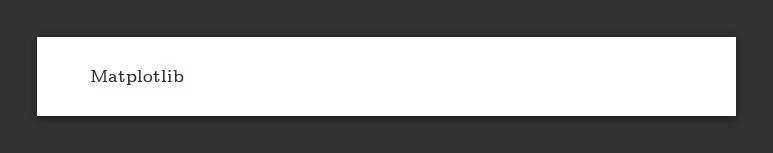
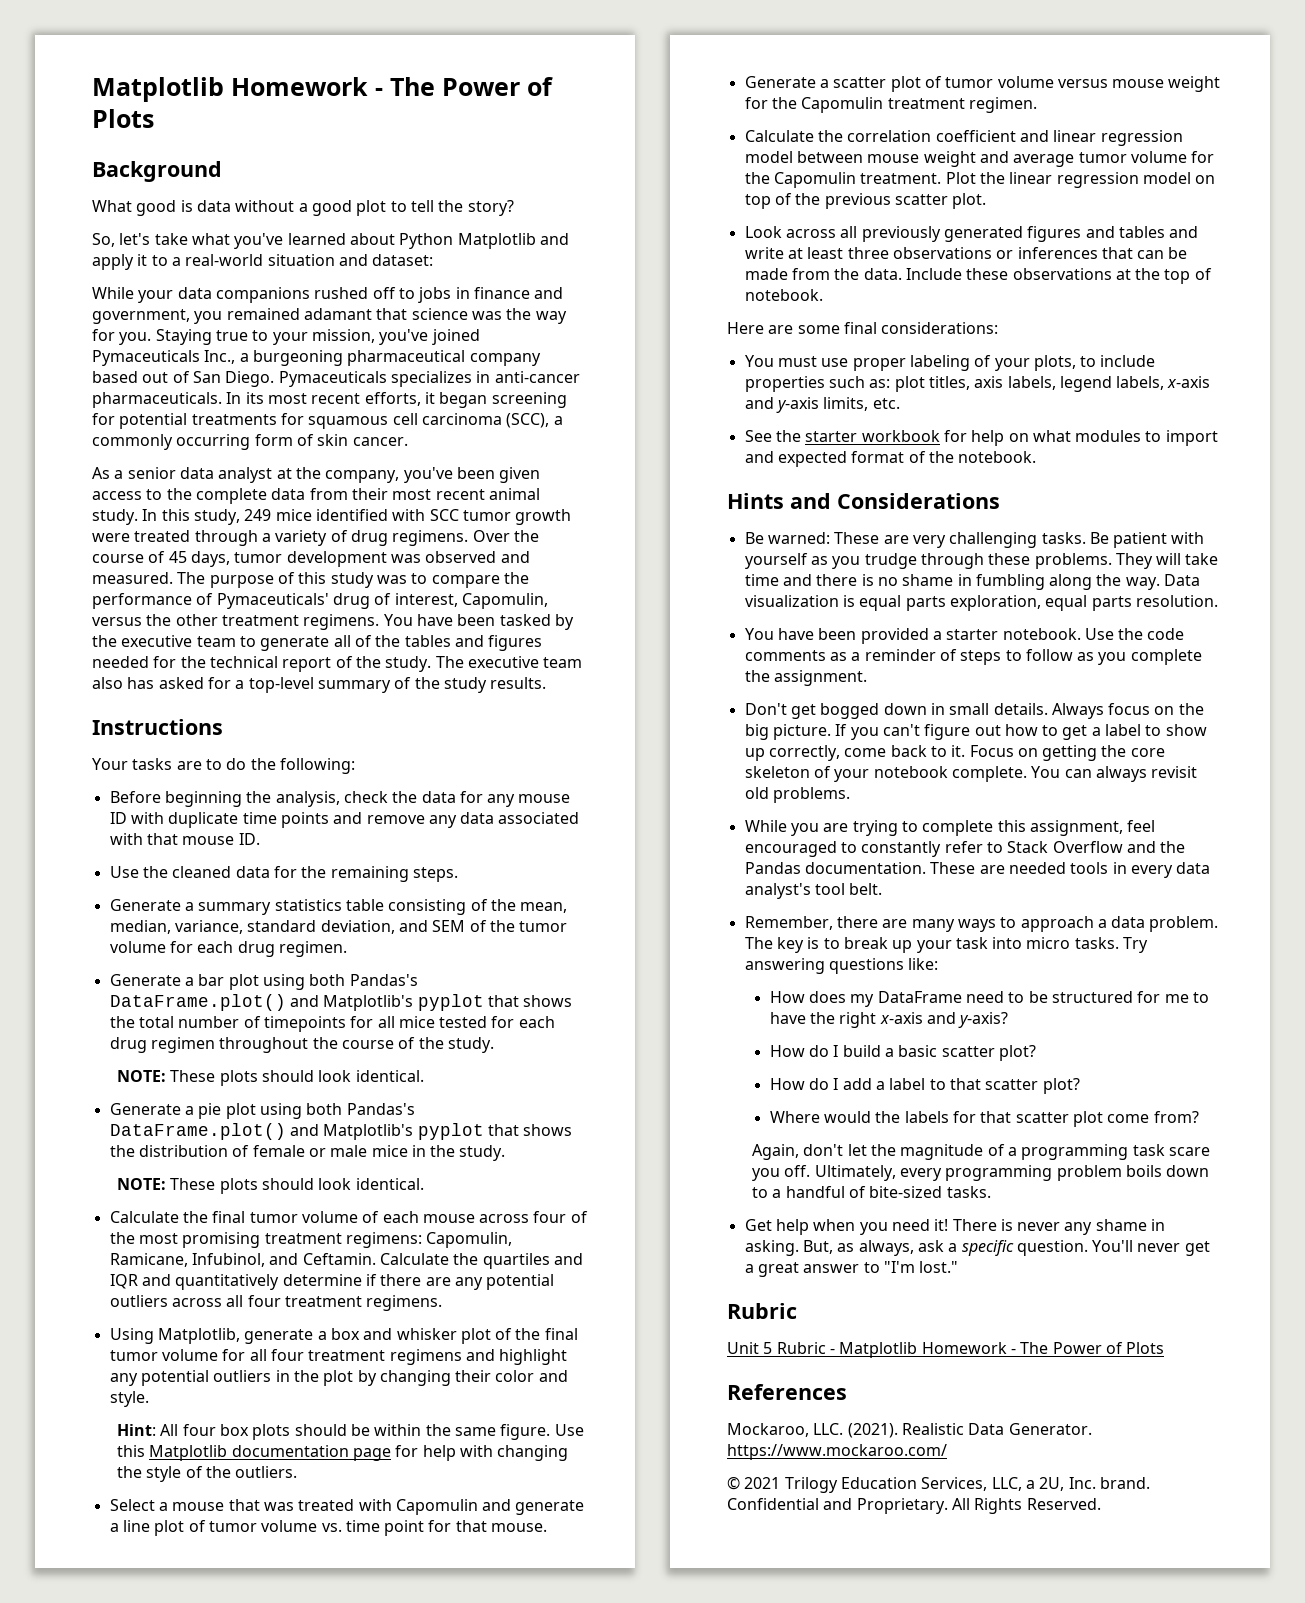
[90,70,184,85] Matplotlib -> [92,77,553,102] [92,109,154,128] [92,161,222,182] [92,200,514,216] [92,233,569,249] [92,254,434,270] [92,287,564,303] [92,308,567,324] [92,329,480,345] [92,350,541,366] [92,371,580,387] [92,392,567,408] [92,413,563,429] [92,434,408,450] [92,467,541,483] [92,488,540,504] [92,509,572,525] [92,530,539,546] [92,551,530,567] [92,572,529,588] [92,593,548,609] [92,614,574,630] [92,635,543,651] [92,656,583,672] [92,677,547,693] [92,719,223,735] [92,758,355,774] [109,791,571,807] [109,812,580,828] [109,833,260,845] [109,866,458,882] [109,899,568,915] [109,920,568,934] [109,941,347,957] [109,974,418,990] [109,994,573,1011] [109,1016,555,1032] [109,1037,494,1053] [117,1070,424,1086] [109,1103,415,1119] [109,1123,573,1140] [109,1145,506,1161] [117,1178,424,1194] [109,1211,588,1223] [109,1232,513,1248] [109,1253,583,1269] [109,1274,555,1290] [109,1295,443,1311] [109,1328,578,1344] [109,1349,568,1365] [109,1370,568,1386] [109,1391,149,1407] [117,1424,584,1440] [117,1445,569,1461] [117,1466,298,1482] [109,1499,585,1515] [109,1520,548,1536] [744,76,1221,92] [744,97,1037,113] [744,130,1183,146] [744,151,1215,167] [744,172,1216,188] [744,193,987,209] [744,226,1199,242] [744,247,1188,259] [744,268,1212,284] [744,289,823,301] [727,322,999,334] [744,355,1156,371] [744,376,1211,392] [744,397,900,413] [744,430,1218,446] [744,451,1037,467] [727,493,1000,509] [744,532,1205,548] [744,553,1219,569] [744,574,1201,590] [744,595,1218,611] [744,628,1185,644] [744,649,1202,665] [744,670,867,686] [744,703,1204,719] [744,724,1207,740] [744,745,1165,761] [744,766,1198,782] [744,787,850,803] [744,820,1156,836] [744,841,1186,857] [744,862,1211,878] [744,883,883,899] [744,916,1219,932] [744,937,1149,953] [744,958,939,974] [769,991,1209,1007] [769,1012,1009,1028] [769,1045,1037,1061] [769,1078,1080,1094] [769,1111,1199,1127] [752,1144,1211,1160] [752,1165,1210,1181] [752,1186,991,1198] [744,1219,1166,1235] [744,1240,1210,1256] [744,1261,959,1277] [727,1303,797,1319] [727,1342,1165,1358] [727,1384,847,1400] [727,1423,1092,1438] [727,1444,947,1460] [727,1476,1150,1493] [727,1498,1101,1514] Matplotlib Homework - The Power of Plots // Background // What good is data without a good plot to tell the story? // So, let's take what you've learned about Python Matplotlib and apply it to a real-world situation and dataset: // While your data companions rushed off to jobs in finance and government, you remained adamant that science was the way for you. Staying true to your mission, you've joined Pymaceuticals Inc., a burgeoning pharmaceutical company based out of San Diego. Pymaceuticals specializes in anti-cancer pharmaceuticals. In its most recent efforts, it began screening for potential treatments for squamous cell carcinoma (SCC), a commonly occurring form of skin cancer. // As a senior data analyst at the company, you've been given access to the complete data from their most recent animal study. In this study, 249 mice identified with SCC tumor growth were treated through a variety of drug regimens. Over the course of 45 days, tumor development was observed and measured. The purpose of this study was to compare the performance of Pymaceuticals' drug of interest, Capomulin, versus the other treatment regimens. You have been tasked by the executive team to generate all of the tables and figures needed for the technical report of the study. The executive team also has asked for a top-level summary of the study results. // Instructions // Your tasks are to do the following: // Before beginning the analysis, check the data for any mouse ID with duplicate time points and remove any data associated with that mouse ID. // Use the cleaned data for the remaining steps. // Generate a summary statistics table consisting of the mean, median, variance, standard deviation, and SEM of the tumor volume for each drug regimen. // Generate a bar plot using both Pandas's DataFrame.plot() and Matplotlib's pyplot that shows the total number of timepoints for all mice tested for each drug regimen throughout the course of the study. // NOTE: These plots should look identical. // Generate a pie plot using both Pandas's DataFrame.plot() and Matplotlib's pyplot that shows the distribution of female or male mice in the study. // NOTE: These plots should look identical. // Calculate the final tumor volume of each mouse across four of the most promising treatment regimens: Capomulin, Ramicane, Infubinol, and Ceftamin. Calculate the quartiles and IQR and quantitatively determine if there are any potential outliers across all four treatment regimens. // Using Matplotlib, generate a box and whisker plot of the final tumor volume for all four treatment regimens and highlight any potential outliers in the plot by changing their color and style. // Hint: All four box plots should be within the same figure. Use this Matplotlib documentation page for help with changing the style of the outliers. // Select a mouse that was treated with Capomulin and generate a line plot of tumor volume vs. time point for that mouse. // Generate a scatter plot of tumor volume versus mouse weight for the Capomulin treatment regimen. // Calculate the correlation coefficient and linear regression model between mouse weight and average tumor volume for the Capomulin treatment. Plot the linear regression model on top of the previous scatter plot. // Look across all previously generated figures and tables and write at least three observations or inferences that can be made from the data. Include these observations at the top of notebook. // Here are some final considerations: // You must use proper labeling of your plots, to include properties such as: plot titles, axis labels, legend labels, x-axis and y-axis limits, etc. // See the starter workbook for help on what modules to import and expected format of the notebook. // Hints and Considerations // Be warned: These are very challenging tasks. Be patient with yourself as you trudge through these problems. They will take time and there is no shame in fumbling along the way. Data visualization is equal parts exploration, equal parts resolution. // You have been provided a starter notebook. Use the code comments as a reminder of steps to follow as you complete the assignment. // Don't get bogged down in small details. Always focus on the big picture. If you can't figure out how to get a label to show up correctly, come back to it. Focus on getting the core skeleton of your notebook complete. You can always revisit old problems. // While you are trying to complete this assignment, feel encouraged to constantly refer to Stack Overflow and the Pandas documentation. These are needed tools in every data analyst's tool belt. // Remember, there are many ways to approach a data problem. The key is to break up your task into micro tasks. Try answering questions like: // How does my DataFrame need to be structured for me to have the right x-axis and y-axis? // How do I build a basic scatter plot? // How do I add a label to that scatter plot? // Where would the labels for that scatter plot come from? // Again, don't let the magnitude of a programming task scare you off. Ultimately, every programming problem boils down to a handful of bite-sized tasks. // Get help when you need it! There is never any shame in asking. But, as always, ask a specific question. You'll never get a great answer to "I'm lost." // Rubric // Unit 5 Rubric - Matplotlib Homework - The Power of Plots // References // Mockaroo, LLC. (2021). Realistic Data Generator. https://www.mockaroo.com/ // © 2021 Trilogy Education Services, LLC, a 2U, Inc. brand. Confidential and Proprietary. All Rights Reserved.

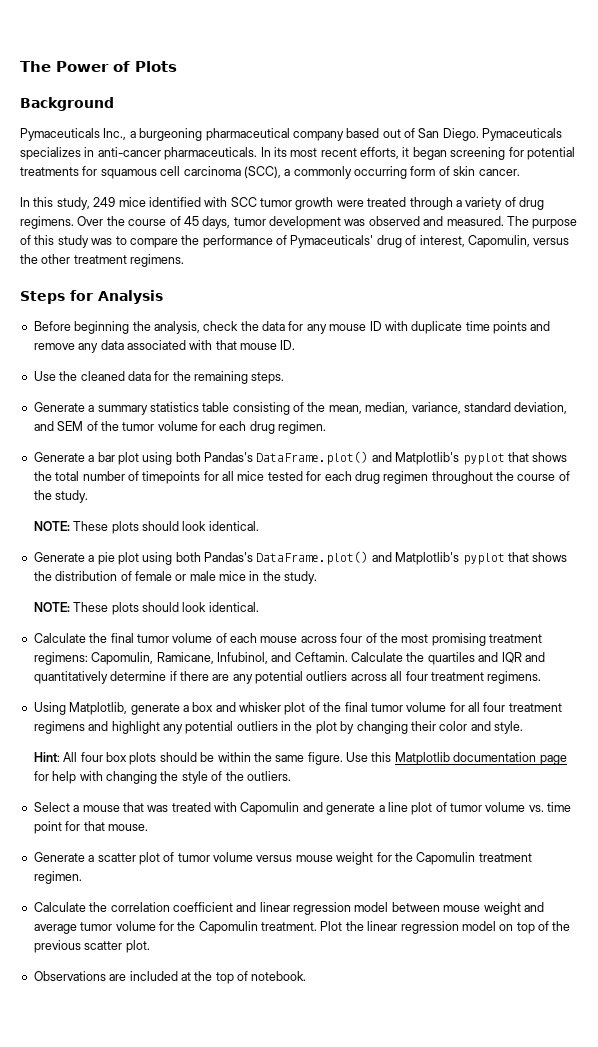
[92,77,383,102] Matplotlib Homework - -> (20, 66) none
[92,200,514,216] [92,233,569,249] [92,254,434,270] [92,287,564,303] [92,308,567,324] [92,329,480,345] What good is data without a good plot to tell the story? // So, let's take what you've learned about Python Matplotlib and apply it to a real-world situation and dataset: // While your data companions rushed off to jobs in finance and government, you remained adamant that science was the way for you. Staying true to your mission, you've joined -> (114, 104) none
[92,467,541,483] [92,488,540,504] [92,509,138,525] As a senior data analyst at the company, you've been given access to the complete data from their most recent animal study. -> (520, 172) none
[383,614,574,630] [92,635,543,651] [92,656,583,672] [92,677,547,693] [92,719,223,735] [92,758,355,774] You have been tasked by the executive team to generate all of the tables and figures needed for the technical report of the study. The executive team also has asked for a top-level summary of the study results. // Instructions // Your tasks are to do the following: -> [20,290,163,304] // Steps for Analysis
[744,226,1199,242] [744,247,1188,259] [744,268,1112,280] Look across all previously generated figures and tables and write at least three observations or inferences that can be made from the data. Include these observations -> [33,971,178,981] Observations are included
[727,322,999,334] [744,355,1156,371] [744,376,1211,392] [744,397,900,413] [744,430,1218,446] [744,451,1037,467] [727,493,1000,509] [744,532,1205,548] [744,553,1219,569] [744,574,1201,590] [744,595,1218,611] [744,628,1185,644] [744,649,1202,665] [744,670,867,686] [744,703,1204,719] [744,724,1207,740] [744,745,1165,761] [744,766,1198,782] [744,787,850,803] [744,820,1156,836] [744,841,1186,857] [744,862,1211,878] [744,883,883,899] [744,916,1219,932] [744,937,1149,953] [744,958,939,974] [769,991,1209,1007] [769,1012,1009,1028] [769,1045,1037,1061] [769,1078,1080,1094] [769,1111,1199,1127] [752,1144,1211,1160] [752,1165,1210,1181] [752,1186,991,1198] [744,1219,1166,1235] [744,1240,1210,1256] [744,1261,959,1277] [727,1303,797,1319] [727,1342,1165,1358] [727,1384,847,1400] [727,1423,1092,1438] [727,1444,947,1460] [727,1476,1150,1493] [727,1498,1101,1514] // Here are some final considerations: // You must use proper labeling of your plots, to include properties such as: plot titles, axis labels, legend labels, x-axis and y-axis limits, etc. // See the starter workbook for help on what modules to import and expected format of the notebook. // Hints and Considerations // Be warned: These are very challenging tasks. Be patient with yourself as you trudge through these problems. They will take time and there is no shame in fumbling along the way. Data visualization is equal parts exploration, equal parts resolution. // You have been provided a starter notebook. Use the code comments as a reminder of steps to follow as you complete the assignment. // Don't get bogged down in small details. Always focus on the big picture. If you can't figure out how to get a label to show up correctly, come back to it. Focus on getting the core skeleton of your notebook complete. You can always revisit old problems. // While you are trying to complete this assignment, feel encouraged to constantly refer to Stack Overflow and the Pandas documentation. These are needed tools in every data analyst's tool belt. // Remember, there are many ways to approach a data problem. The key is to break up your task into micro tasks. Try answering questions like: // How does my DataFrame need to be structured for me to have the right x-axis and y-axis? // How do I build a basic scatter plot? // How do I add a label to that scatter plot? // Where would the labels for that scatter plot come from? // Again, don't let the magnitude of a programming task scare you off. Ultimately, every programming problem boils down to a handful of bite-sized tasks. // Get help when you need it! There is never any shame in asking. But, as always, ask a specific question. You'll never get a great answer to "I'm lost." // Rubric // Unit 5 Rubric - Matplotlib Homework - The Power of Plots // References // Mockaroo, LLC. (2021). Realistic Data Generator. https://www.mockaroo.com/ // © 2021 Trilogy Education Services, LLC, a 2U, Inc. brand. Confidential and Proprietary. All Rights Reserved. -> (307, 976) none

